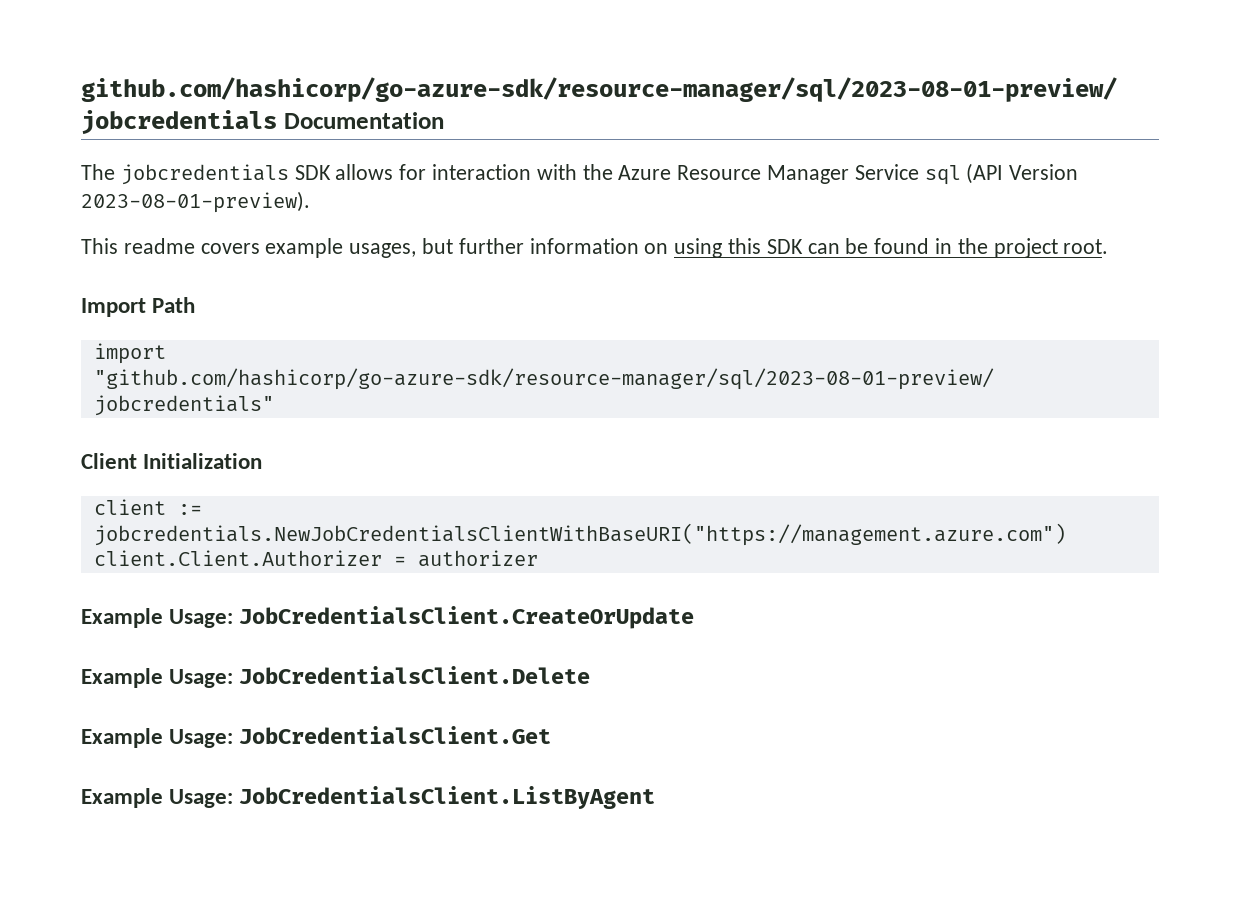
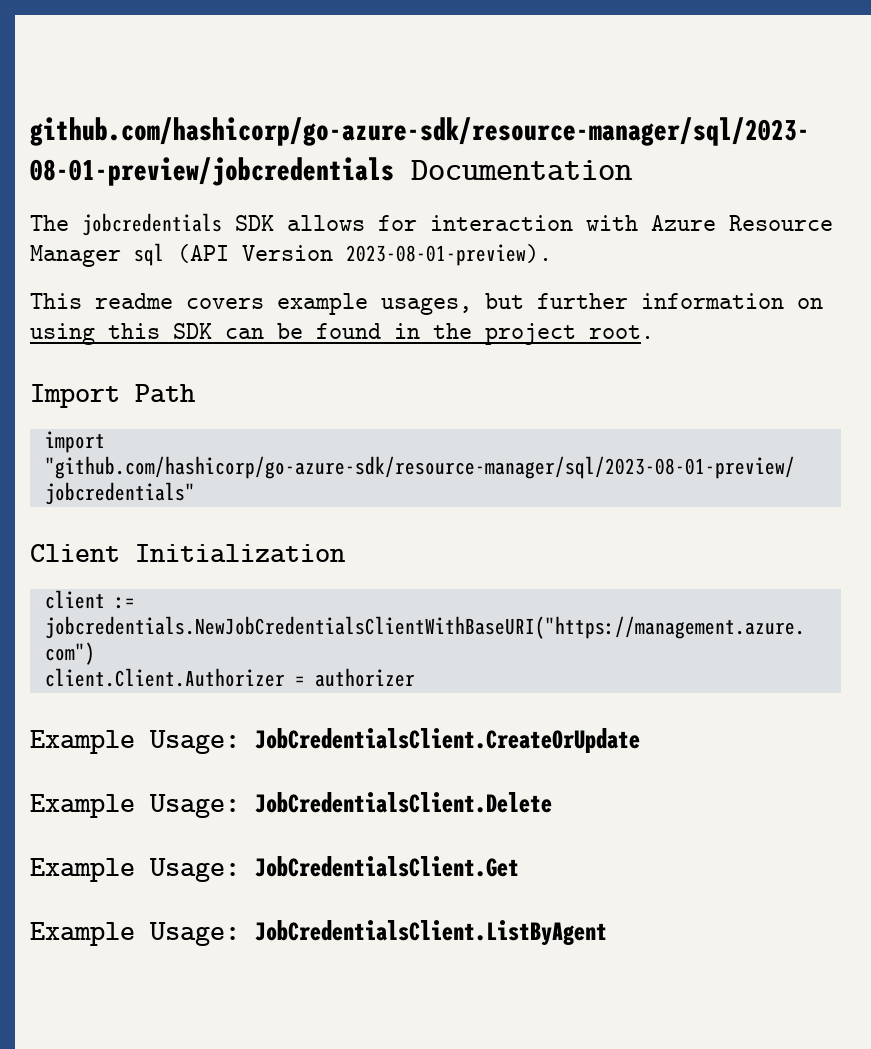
[582,164,613,180] the -> (638, 223) none
[854,164,919,180] Service -> (121, 256) none

